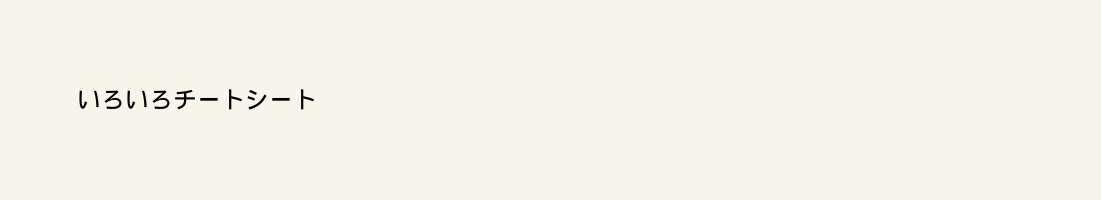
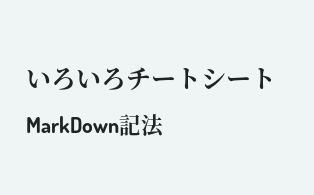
(317, 99) none -> [26,114,165,138] // MarkDown記法

